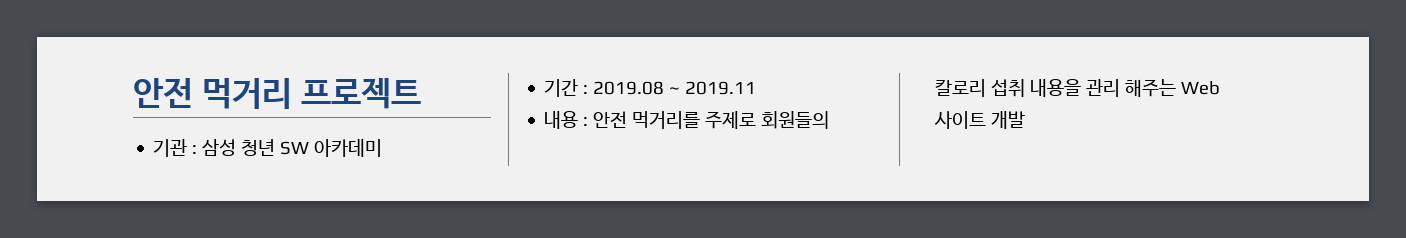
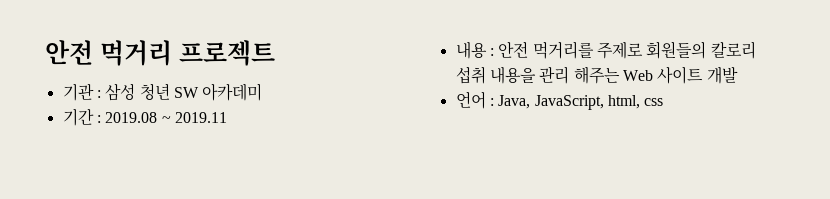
(1026, 120) none -> [455,91,664,110] // 언어 : Java, JavaScript, html, css

